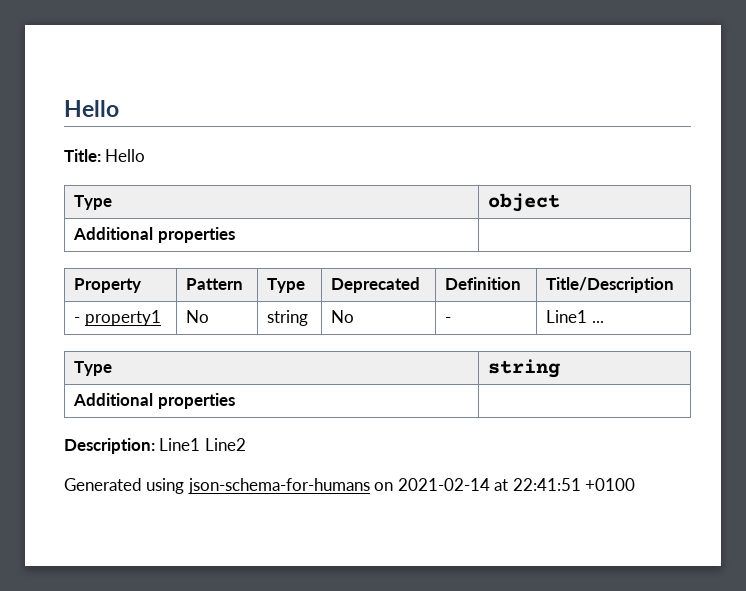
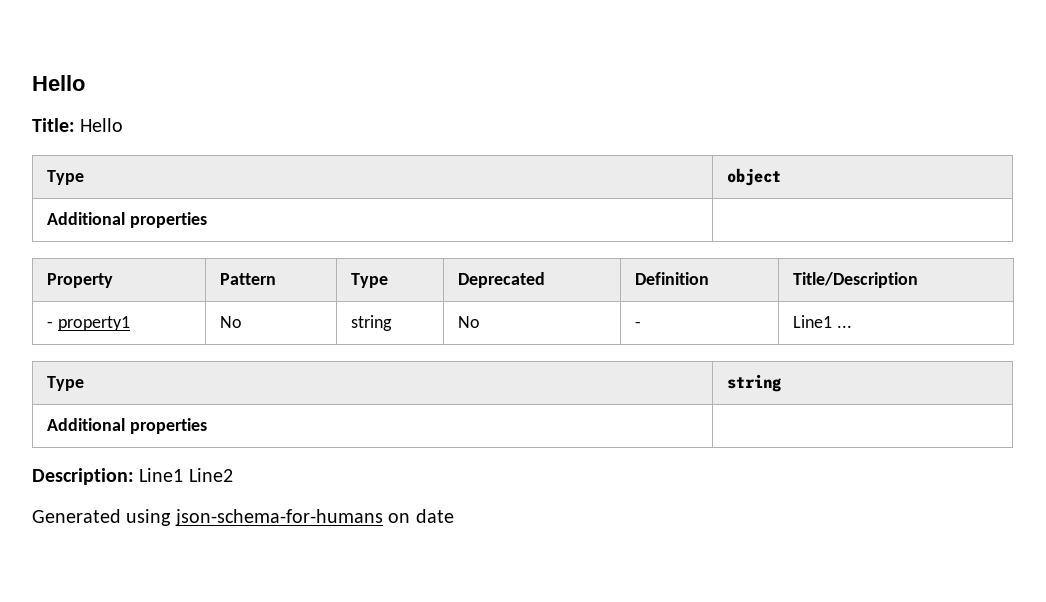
[397,478,636,491] 2021-02-14 at 22:41:51 +0100 -> [415,509,454,523] date

